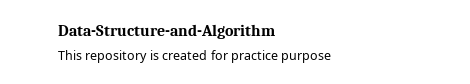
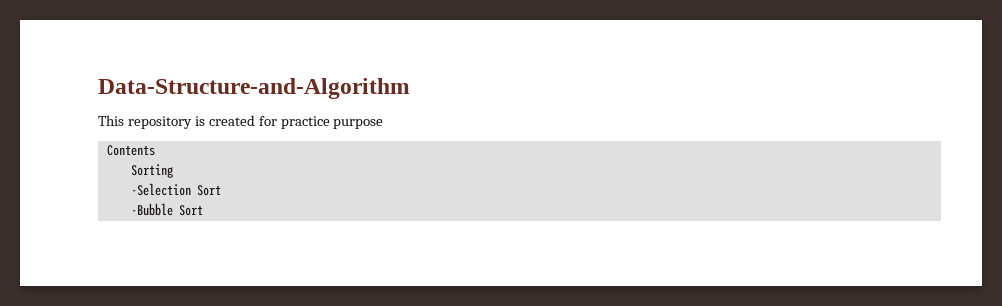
(332, 58) none -> [106,145,155,156] [130,164,173,178] [130,183,221,196] [130,203,203,216] // Contents // Sorting // -Selection Sort // -Bubble Sort

